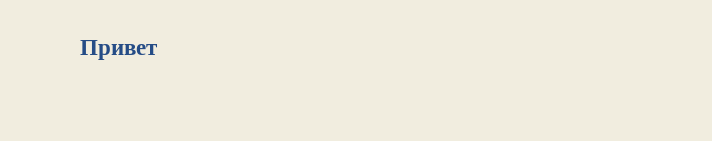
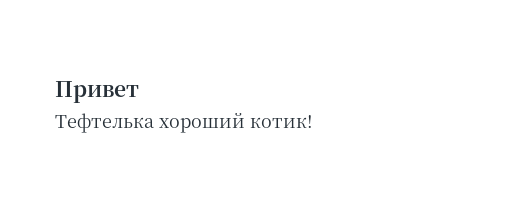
(158, 50) none -> [55,113,313,133] // Тефтелька хороший котик!

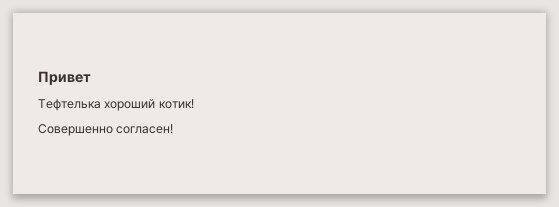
(313, 121) none -> [38,124,174,136] // Совершенно согласен!

